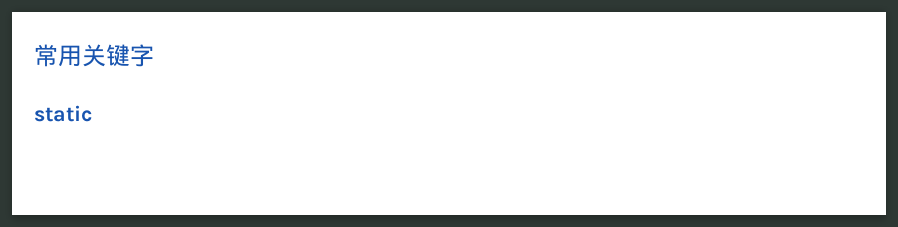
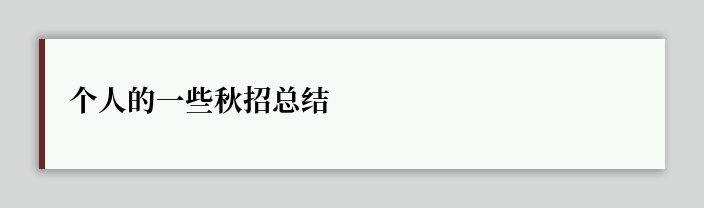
[34,44,154,67] [34,105,92,122] 常用关键字 // static -> [69,85,330,114] 个人的一些秋招总结

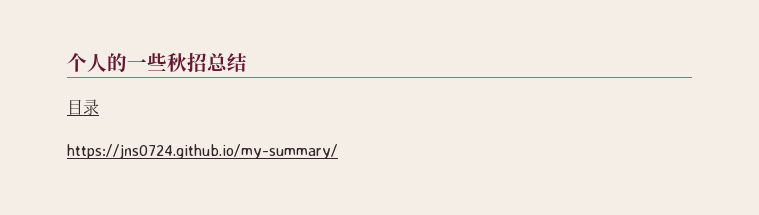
(330, 100) none -> [67,99,99,115] [67,144,338,159] // 目录 // https://jns0724.github.io/my-summary/

